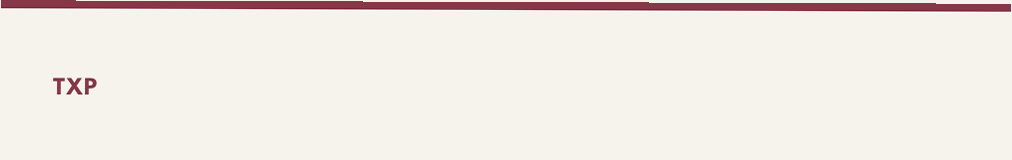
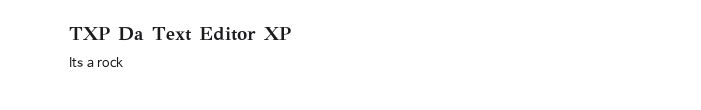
(99, 86) none -> [118,27,291,41] [69,57,124,68] Da Text Editor XP // Its a rock

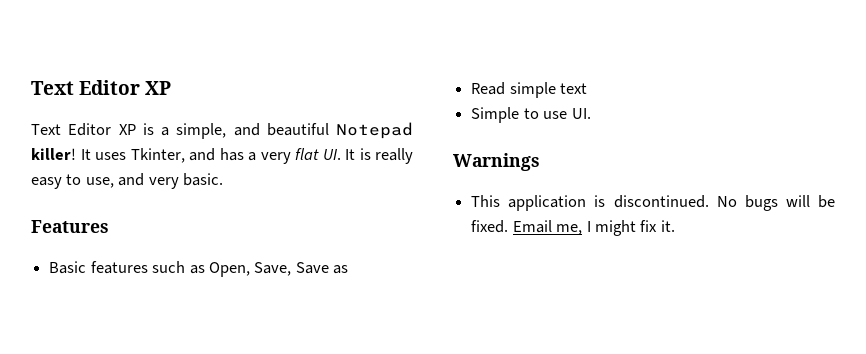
[69,27,144,41] TXP Da -> (31, 88) none
[69,57,124,68] Its a rock -> [31,122,413,139] [31,148,413,164] [31,173,224,189] [31,220,109,233] [49,261,349,277] [471,82,588,98] [471,107,591,123] [453,153,540,171] [471,195,835,211] [471,220,675,236] Text Editor XP is a simple, and beautiful Notepad killer! It uses Tkinter, and has a very flat UI. It is really easy to use, and very basic. // Features // Basic features such as Open, Save, Save as // Read simple text // Simple to use UI. // Warnings // This application is discontinued. No bugs will be fixed. Email me, I might fix it.

